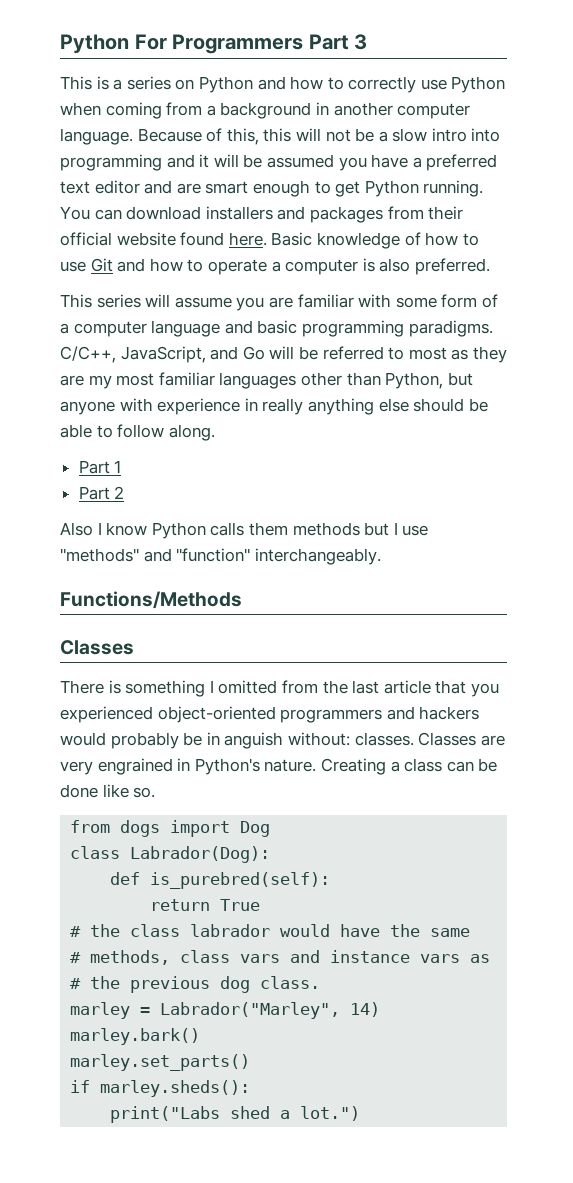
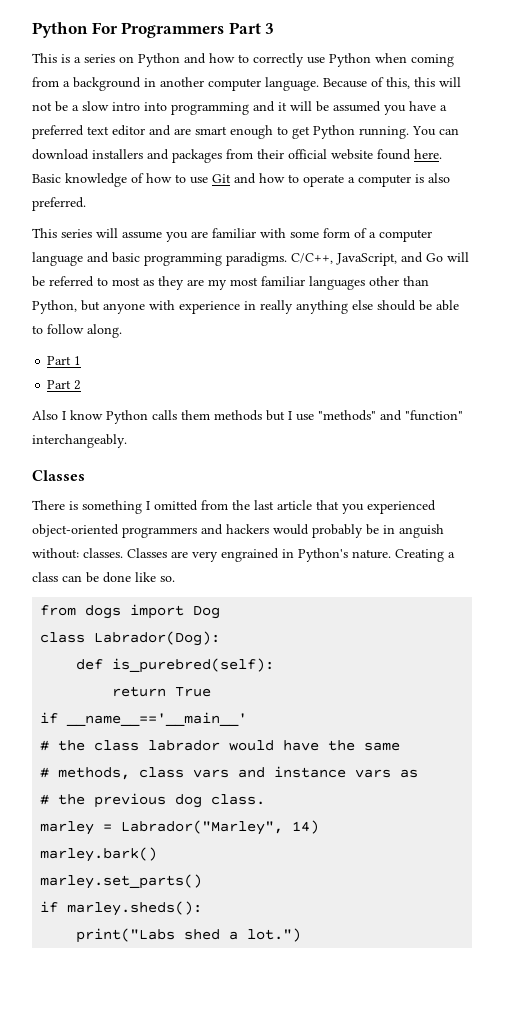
[60,591,242,609] // Functions/Methods -> (127, 441) none
(261, 905) none -> [40,712,248,726] // if __name__=='__main__'

